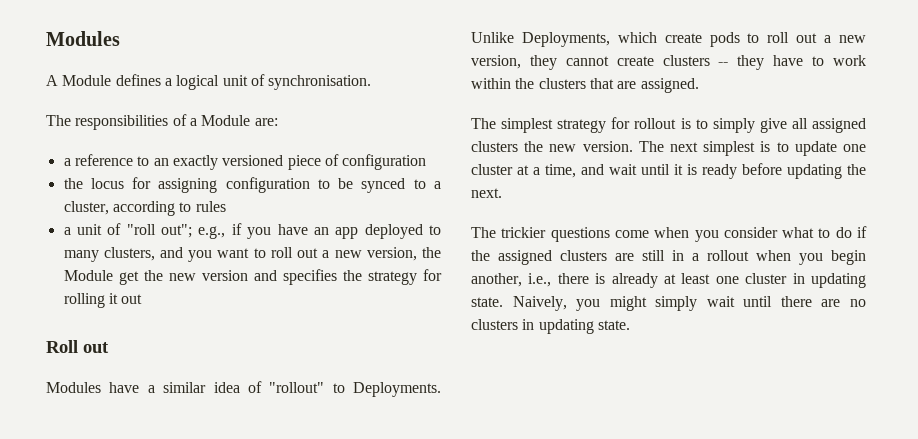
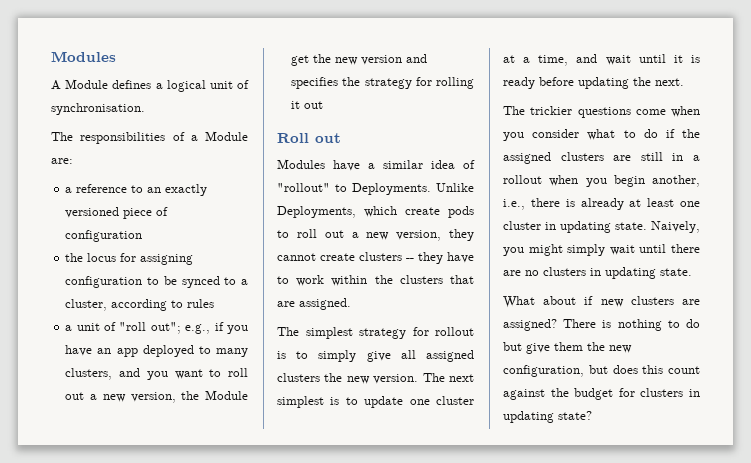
(630, 325) none -> [503,296,700,308] [503,319,700,331] [503,342,632,354] [503,365,700,377] [503,388,700,400] [503,411,592,423] // What about if new clusters are assigned? There is nothing to do but give them the new configuration, but does this count against the budget for clusters in updating state?

